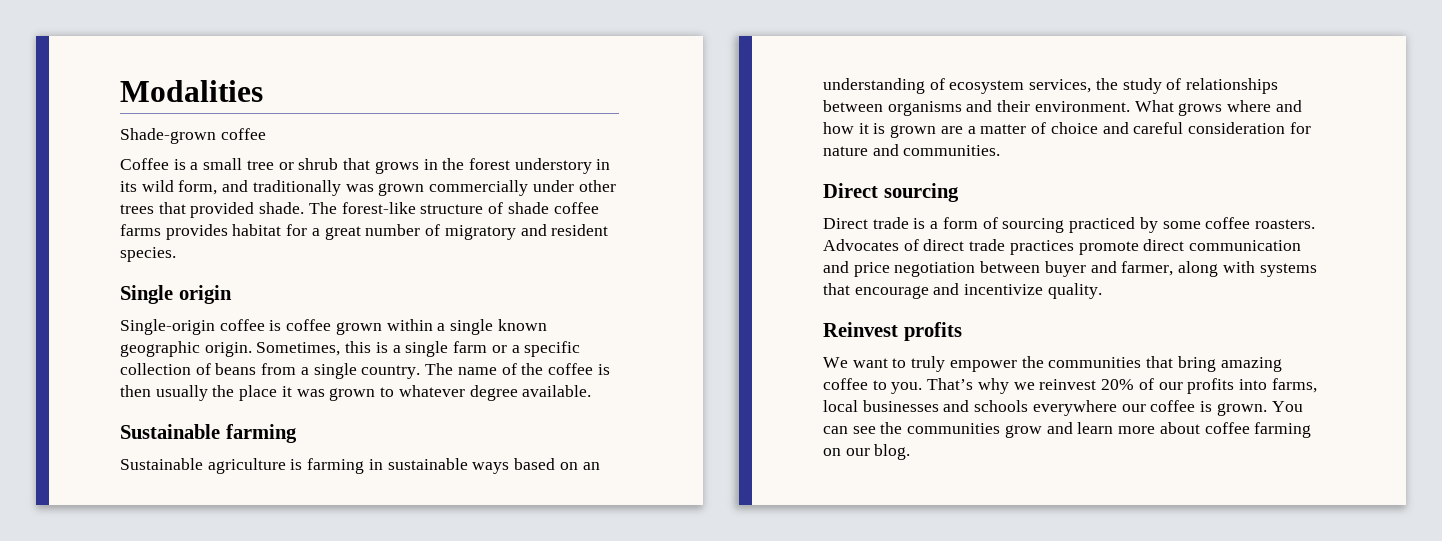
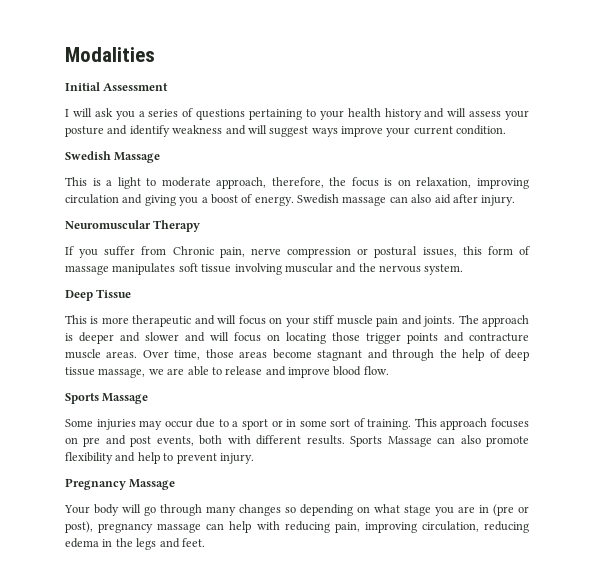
[120,128,266,144] [120,158,611,174] [120,180,616,196] [120,202,599,218] [120,224,609,240] [120,247,176,262] [120,285,232,304] [120,319,547,335] [120,341,581,357] [120,363,610,379] [120,385,592,401] [120,424,297,443] [120,458,600,474] [823,78,1279,94] [823,100,1302,116] [823,122,1311,138] [823,144,1001,156] [823,183,959,202] [823,217,1315,233] [823,239,1302,255] [823,261,1317,277] [823,283,1102,299] [823,322,962,341] [823,356,1282,372] [823,378,1317,394] [823,400,1303,416] [823,422,1312,438] [823,444,911,460] Shade-grown coffee // Coffee is a small tree or shrub that grows in the forest understory in its wild form, and traditionally was grown commercially under other trees that provided shade. The forest-like structure of shade coffee farms provides habitat for a great number of migratory and resident species. // Single origin // Single-origin coffee is coffee grown within a single known geographic origin. Sometimes, this is a single farm or a specific collection of beans from a single country. The name of the coffee is then usually the place it was grown to whatever degree available. // Sustainable farming // Sustainable agriculture is farming in sustainable ways based on an understanding of ecosystem services, the study of relationships between organisms and their environment. What grows where and how it is grown are a matter of choice and careful consideration for nature and communities. // Direct sourcing // Direct trade is a form of sourcing practiced by some coffee roasters. Advocates of direct trade practices promote direct communication and price negotiation between buyer and farmer, along with systems that encourage and incentivize quality. // Reinvest profits // We want to truly empower the communities that bring amazing coffee to you. That’s why we reinvest 20% of our profits into farms, local businesses and schools everywhere our coffee is grown. You can see the communities grow and learn more about coffee farming on our blog. -> [65,82,169,91] [65,108,529,120] [65,125,507,137] [65,151,161,163] [65,177,529,189] [65,194,516,206] [65,220,201,232] [65,246,530,258] [65,263,464,275] [65,289,132,301] [65,315,529,327] [65,332,529,344] [65,349,529,361] [65,366,389,378] [65,393,149,404] [65,418,529,430] [65,435,529,447] [65,452,254,464] [65,478,176,490] [64,504,529,516] [65,521,529,533] [65,538,205,550] Initial Assessment // I will ask you a series of questions pertaining to your health history and will assess your posture and identify weakness and will suggest ways improve your current condition. // Swedish Massage // This is a light to moderate approach, therefore, the focus is on relaxation, improving circulation and giving you a boost of energy. Swedish massage can also aid after injury. // Neuromuscular Therapy // If you suffer from Chronic pain, nerve compression or postural issues, this form of massage manipulates soft tissue involving muscular and the nervous system. // Deep Tissue // This is more therapeutic and will focus on your stiff muscle pain and joints. The approach is deeper and slower and will focus on locating those trigger points and contracture muscle areas. Over time, those areas become stagnant and through the help of deep tissue massage, we are able to release and improve blood flow. // Sports Massage // Some injuries may occur due to a sport or in some sort of training. This approach focuses on pre and post events, both with different results. Sports Massage can also promote flexibility and help to prevent injury. // Pregnancy Massage // Your body will go through many changes so depending on what stage you are in (pre or post), pregnancy massage can help with reducing pain, improving circulation, reducing edema in the legs and feet.

